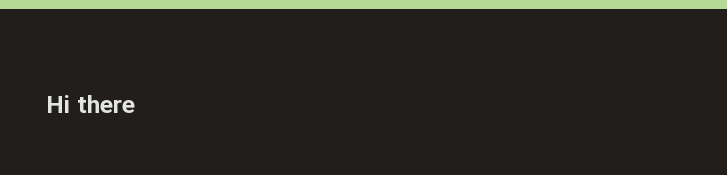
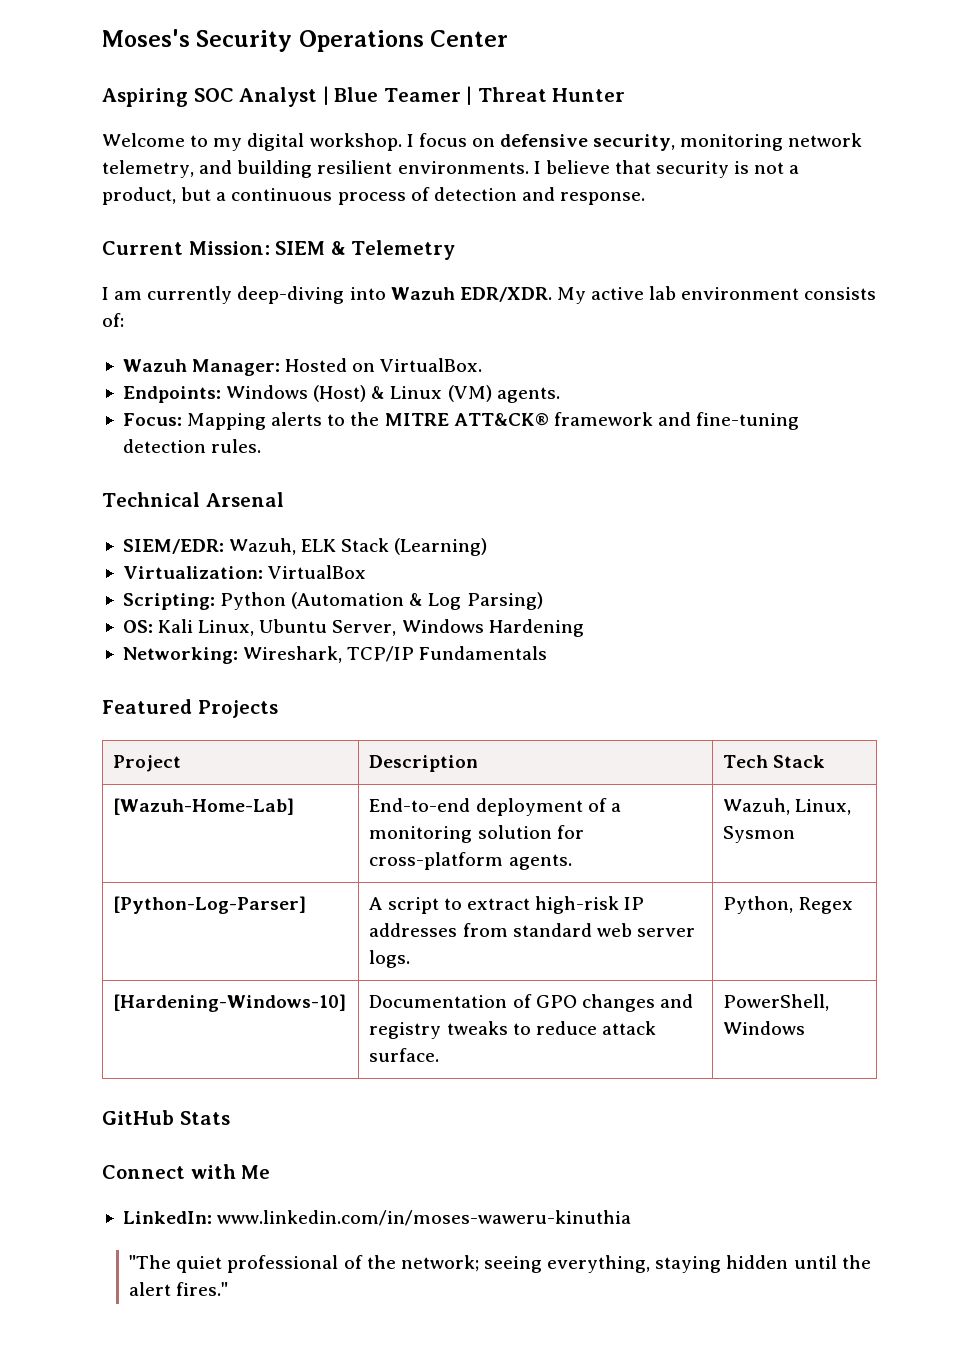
[46,95,135,113] Hi there -> [102,29,509,52] [102,86,626,107] [102,133,863,151] [102,160,800,178] [102,187,646,205] [102,240,456,260] [102,286,877,304] [102,313,124,327] [122,358,483,376] [122,385,560,403] [122,412,800,430] [122,439,262,453] [102,492,284,507] [122,538,488,556] [122,565,367,579] [122,592,543,610] [122,619,584,637] [122,646,548,664] [102,699,278,718] [113,755,182,772] [369,755,479,772] [723,755,826,768] [113,798,295,815] [369,798,621,816] [369,825,584,843] [369,852,572,870] [723,798,852,815] [723,826,796,843] [113,896,307,914] [369,896,645,914] [369,923,695,937] [369,950,411,968] [723,896,853,914] [113,994,347,1012] [369,994,693,1012] [369,1021,656,1039] [369,1048,440,1062] [723,994,830,1011] [723,1021,806,1035] [102,1110,230,1125] [102,1164,271,1179] [122,1210,632,1226] [129,1255,871,1273] [129,1282,229,1296] Moses's Security Operations Center // Aspiring SOC Analyst | Blue Teamer | Threat Hunter // Welcome to my digital workshop. I focus on defensive security, monitoring network telemetry, and building resilient environments. I believe that security is not a product, but a continuous process of detection and response. // Current Mission: SIEM & Telemetry // I am currently deep-diving into Wazuh EDR/XDR. My active lab environment consists of: // Wazuh Manager: Hosted on VirtualBox. // Endpoints: Windows (Host) & Linux (VM) agents. // Focus: Mapping alerts to the MITRE ATT&CK® framework and fine-tuning detection rules. // Technical Arsenal // SIEM/EDR: Wazuh, ELK Stack (Learning) // Virtualization: VirtualBox // Scripting: Python (Automation & Log Parsing) // OS: Kali Linux, Ubuntu Server, Windows Hardening // Networking: Wireshark, TCP/IP Fundamentals // Featured Projects // Project | Description | Tech Stack // [Wazuh-Home-Lab] | End-to-end deployment of a monitoring solution for cross-platform agents. | Wazuh, Linux, Sysmon // [Python-Log-Parser] | A script to extract high-risk IP addresses from standard web server logs. | Python, Regex // [Hardening-Windows-10] | Documentation of GPO changes and registry tweaks to reduce attack surface. | PowerShell, Windows // GitHub Stats // Connect with Me // LinkedIn: www.linkedin.com/in/moses-waweru-kinuthia // "The quiet professional of the network; seeing everything, staying hidden until the alert fires."

